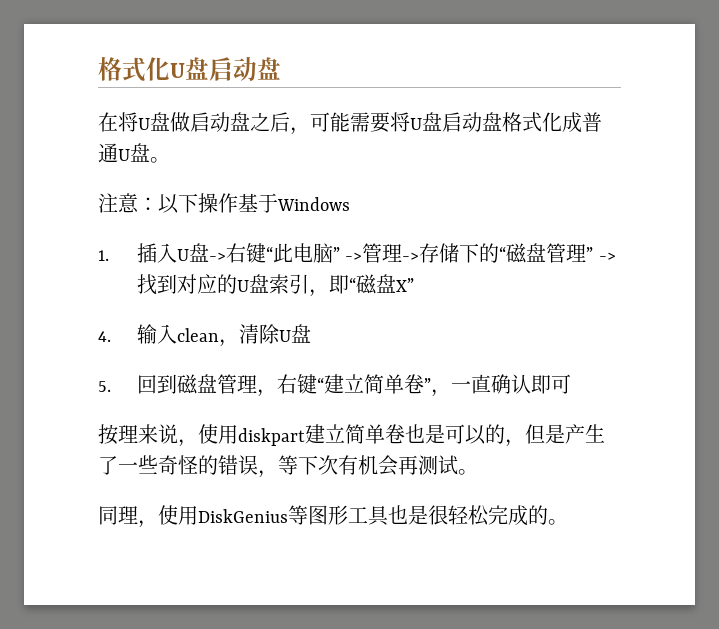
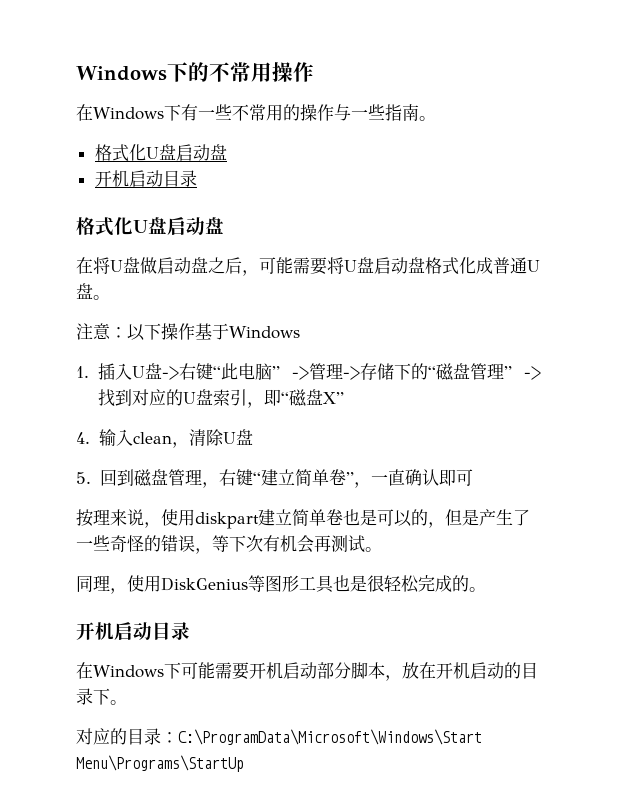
(98, 69) none -> [76,62,314,82] [76,104,436,121] [94,144,227,162] [94,170,197,187] Windows下的不常用操作 // 在Windows下有一些不常用的操作与一些指南。 // 格式化U盘启动盘 // 开机启动目录 //
(568, 522) none -> [76,622,190,640] [76,662,538,681] [76,688,127,705] [76,728,482,745] [76,755,244,772] // 开机启动目录 // 在Windows下可能需要开机启动部分脚本，放在开机启动的目录下。 // 对应的目录：C:\ProgramData\Microsoft\Windows\Start Menu\Programs\StartUp

